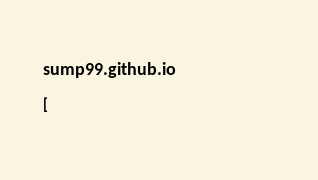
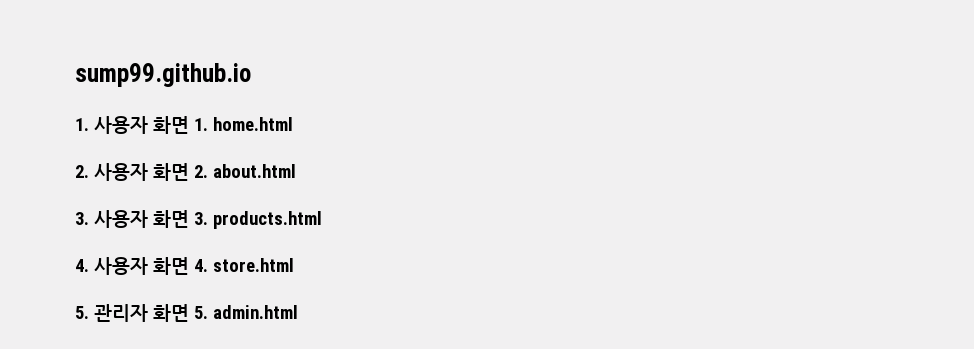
[43,97,48,112] [ -> [75,116,293,134] [75,163,296,181] [75,210,322,229] [75,257,294,275] [75,304,298,322] 1. 사용자 화면 1. home.html // 2. 사용자 화면 2. about.html // 3. 사용자 화면 3. products.html // 4. 사용자 화면 4. store.html // 5. 관리자 화면 5. admin.html

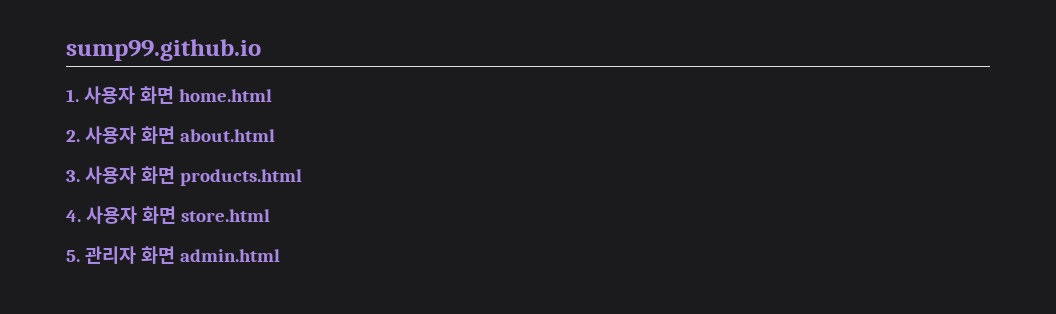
[193,118,208,131] 1. -> (174, 95) none
[193,165,208,178] 2. -> (175, 135) none
[193,212,208,225] 3. -> (175, 175) none
[193,259,208,272] 4. -> (176, 215) none
[193,306,208,319] 5. -> (175, 255) none

